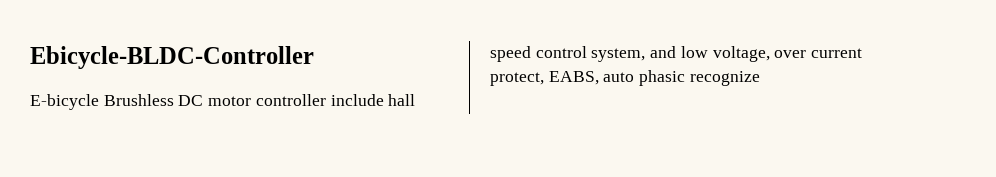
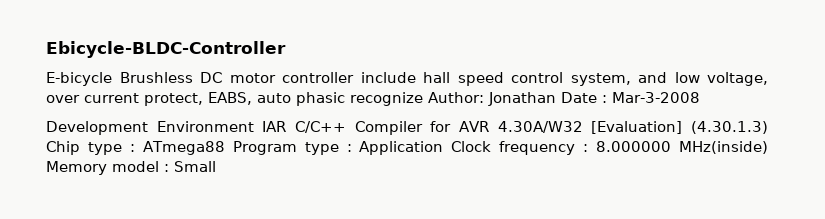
(760, 78) none -> [428,92,700,106] [46,121,768,135] [46,141,768,155] [46,161,216,175] Author: Jonathan Date : Mar-3-2008 // Development Environment IAR C/C++ Compiler for AVR 4.30A/W32 [Evaluation] (4.30.1.3) Chip type : ATmega88 Program type : Application Clock frequency : 8.000000 MHz(inside) Memory model : Small

